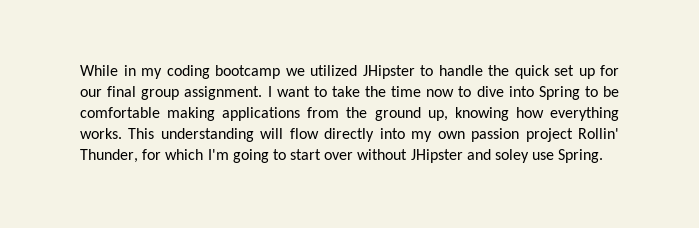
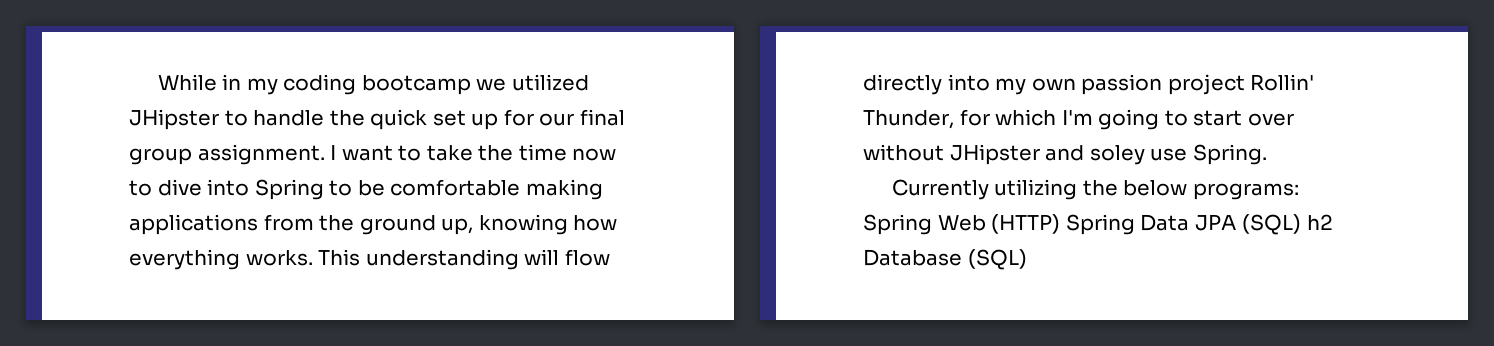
(604, 156) none -> [891,179,1299,200] [863,214,1333,235] [863,249,1027,270] // Currently utilizing the below programs: Spring Web (HTTP) Spring Data JPA (SQL) h2 Database (SQL)

